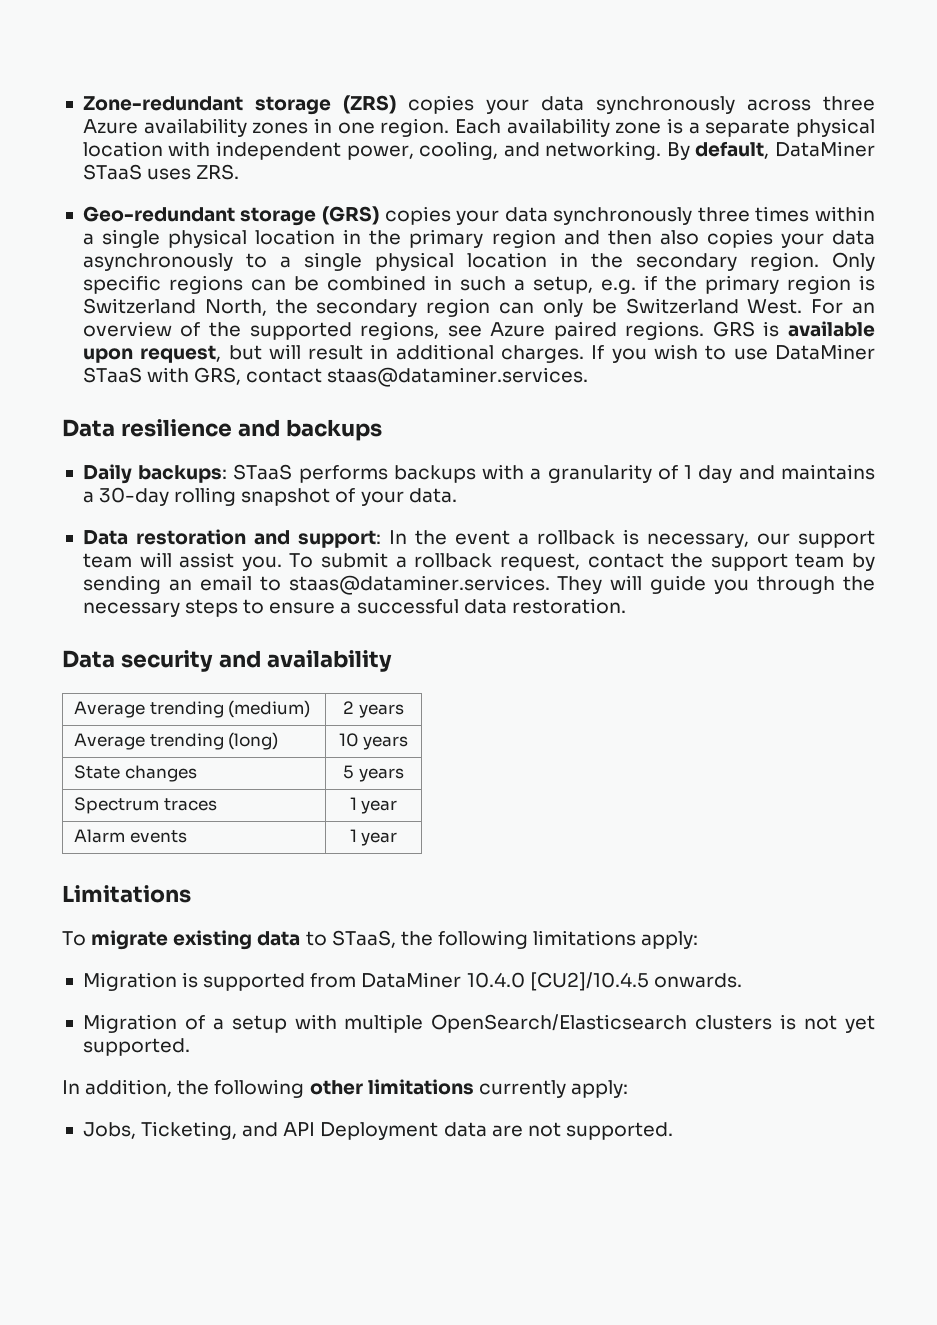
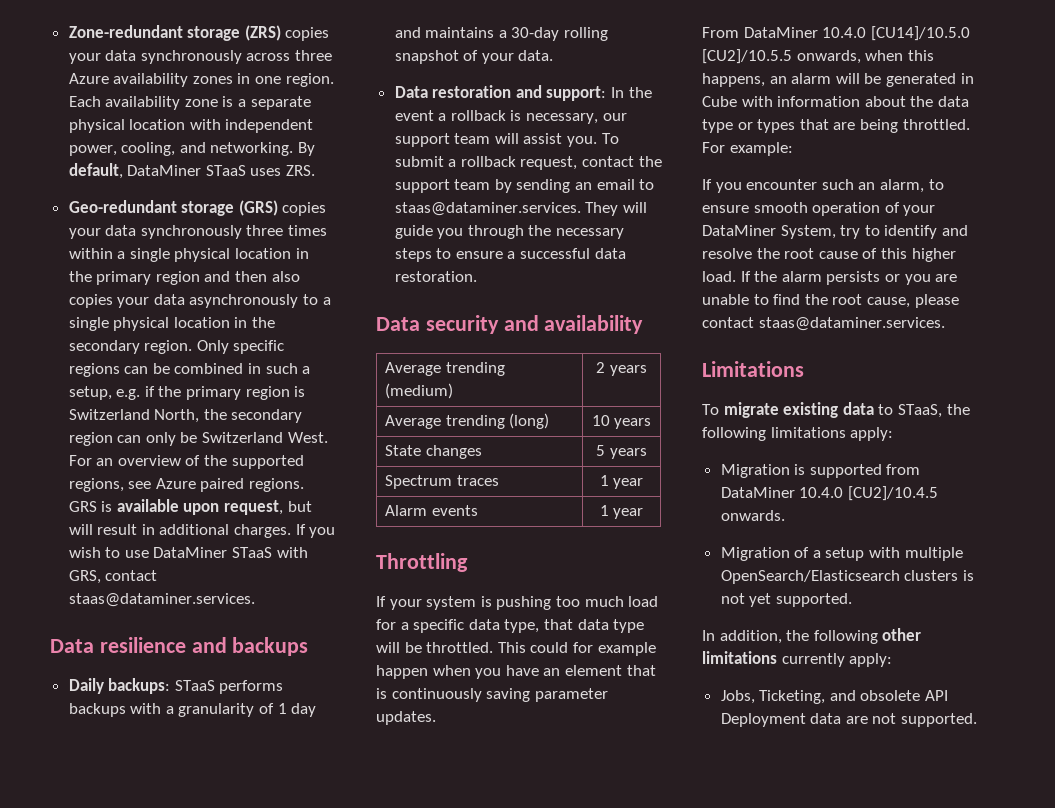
(398, 839) none -> [376,553,468,572] [376,596,659,610] [376,619,645,633] [376,642,656,656] [376,665,656,679] [376,688,608,702] [376,711,436,725] [702,26,970,41] [702,49,934,64] [702,73,974,87] [702,96,969,107] [702,119,970,133] [702,142,793,156] [702,179,944,193] [702,202,936,216] [702,225,968,239] [702,248,956,262] [702,271,958,285] [702,294,959,308] [702,317,945,331] // Throttling // If your system is pushing too much load for a specific data type, that data type will be throttled. This could for example happen when you have an element that is continuously saving parameter updates. // From DataMiner 10.4.0 [CU14]/10.5.0 [CU2]/10.5.5 onwards, when this happens, an alarm will be generated in Cube with information about the data type or types that are being throttled. For example: // If you encounter such an alarm, to ensure smooth operation of your DataMiner System, try to identify and resolve the root cause of this higher load. If the alarm persists or you are unable to find the root cause, please contact staas@dataminer.services.
(279, 1129) none -> [860,690,921,701] obsolete

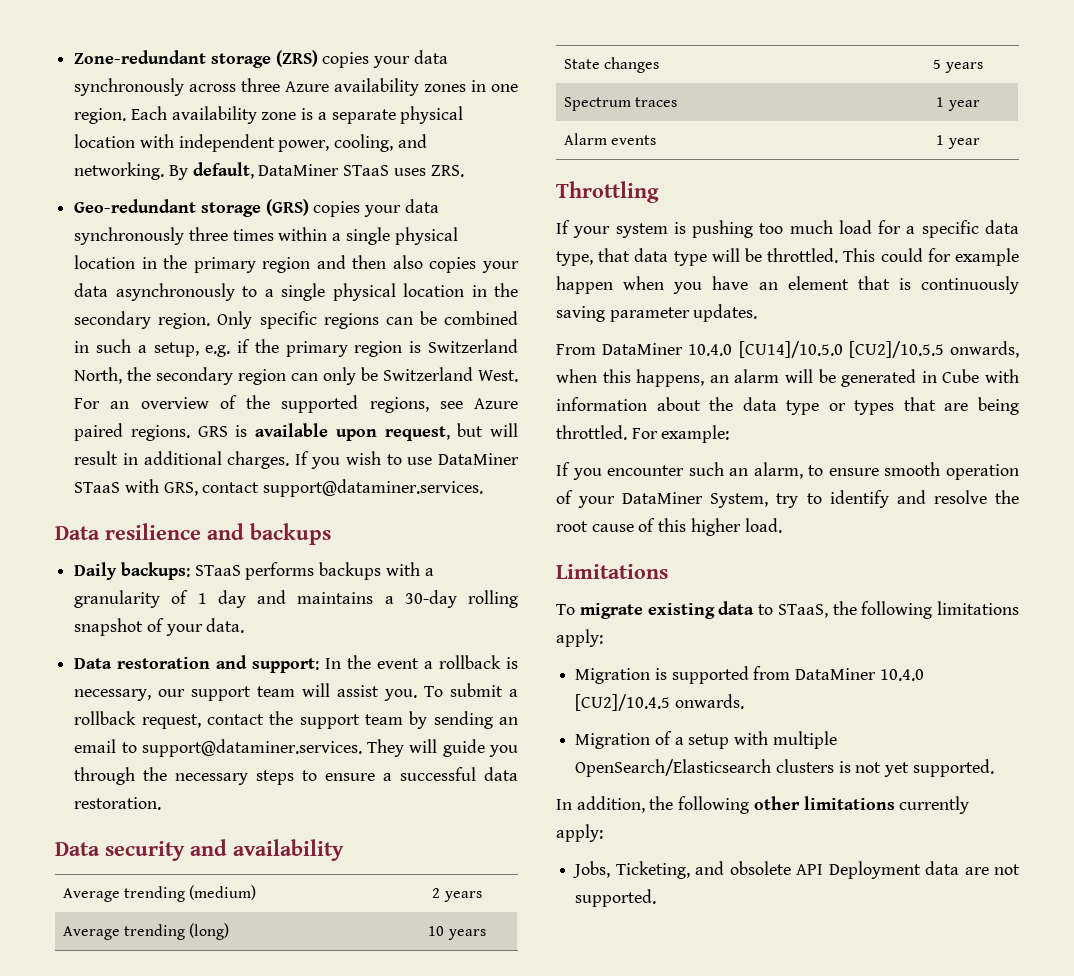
[68,593,255,607] staas@dataminer.services. -> [263,479,484,497] support@dataminer.services.
[394,202,581,216] staas@dataminer.services. -> [141,739,362,757] support@dataminer.services.
[740,271,958,285] [702,294,959,308] [702,317,945,331] If the alarm persists or you are unable to find the root cause, please contact staas@dataminer.services. -> (782, 525) none

